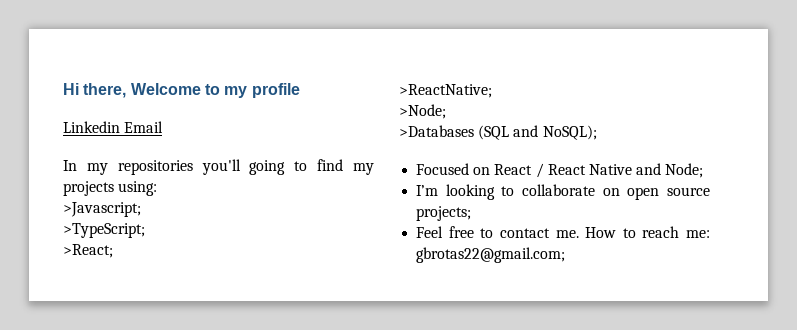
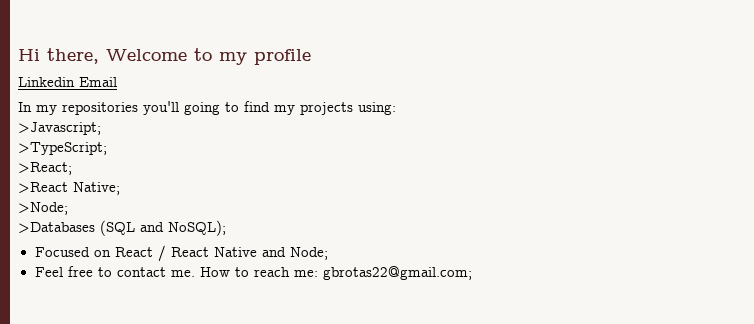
[399,84,492,98] >ReactNative; -> [18,182,120,195] >React Native;
[416,184,710,200] [416,206,472,221] // I’m looking to collaborate on open source projects; -> (328, 253) none

